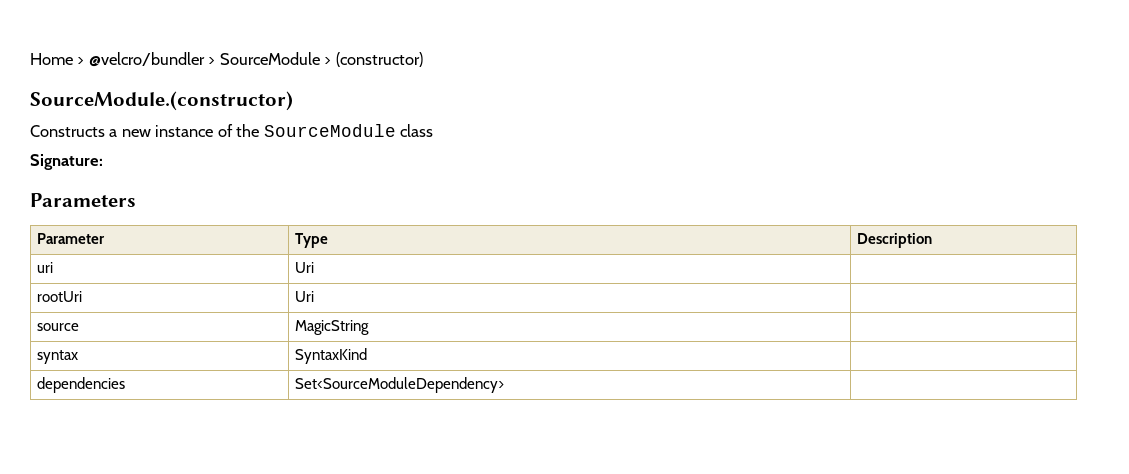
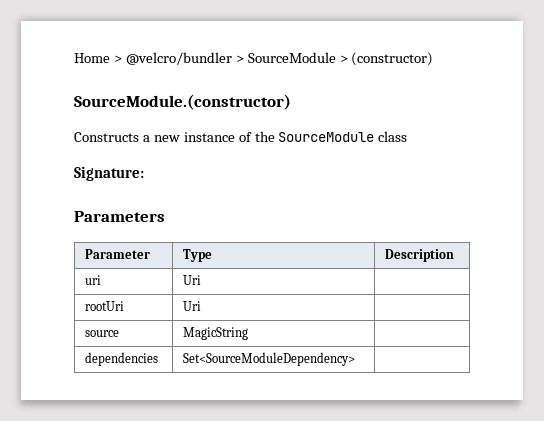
[37,350,79,364] [295,348,368,364] // syntax | SyntaxKind | -> (248, 333) none

